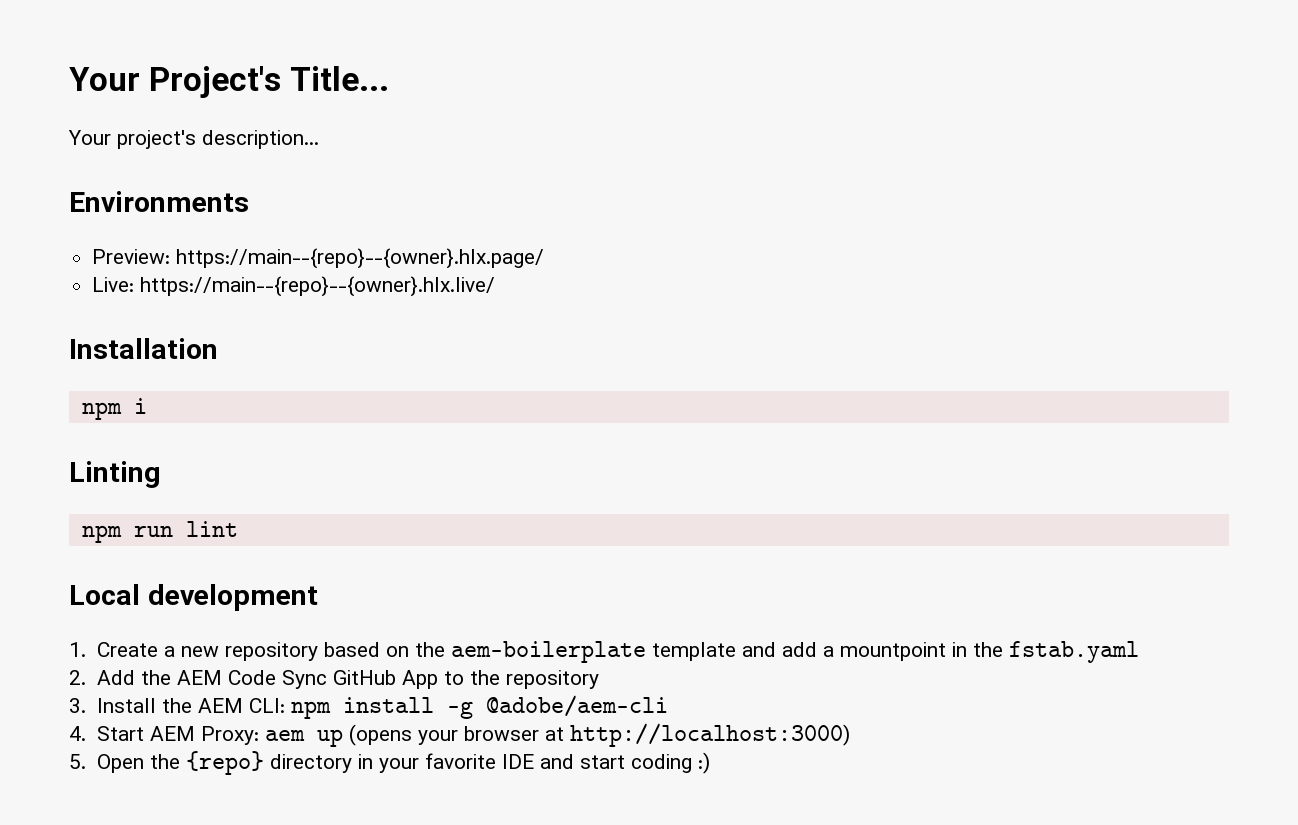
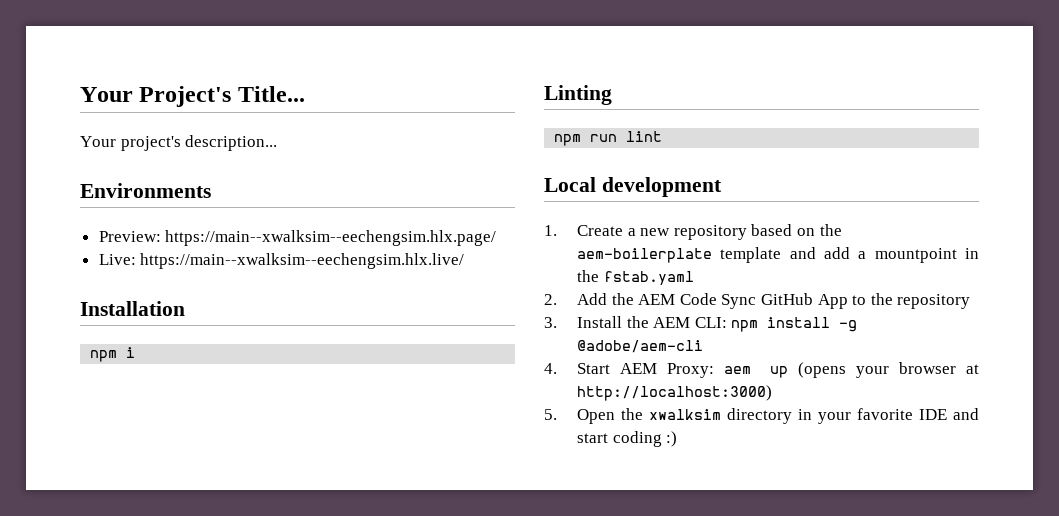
[176,248,545,269] https://main--{repo}--{owner}.hlx.page/ -> [165,230,497,246] https://main--xwalksim--eechengsim.hlx.page/
[140,276,496,297] https://main--{repo}--{owner}.hlx.live/ -> [140,253,465,269] https://main--xwalksim--eechengsim.hlx.live/
[185,751,264,775] {repo} -> [649,409,722,420] xwalksim

